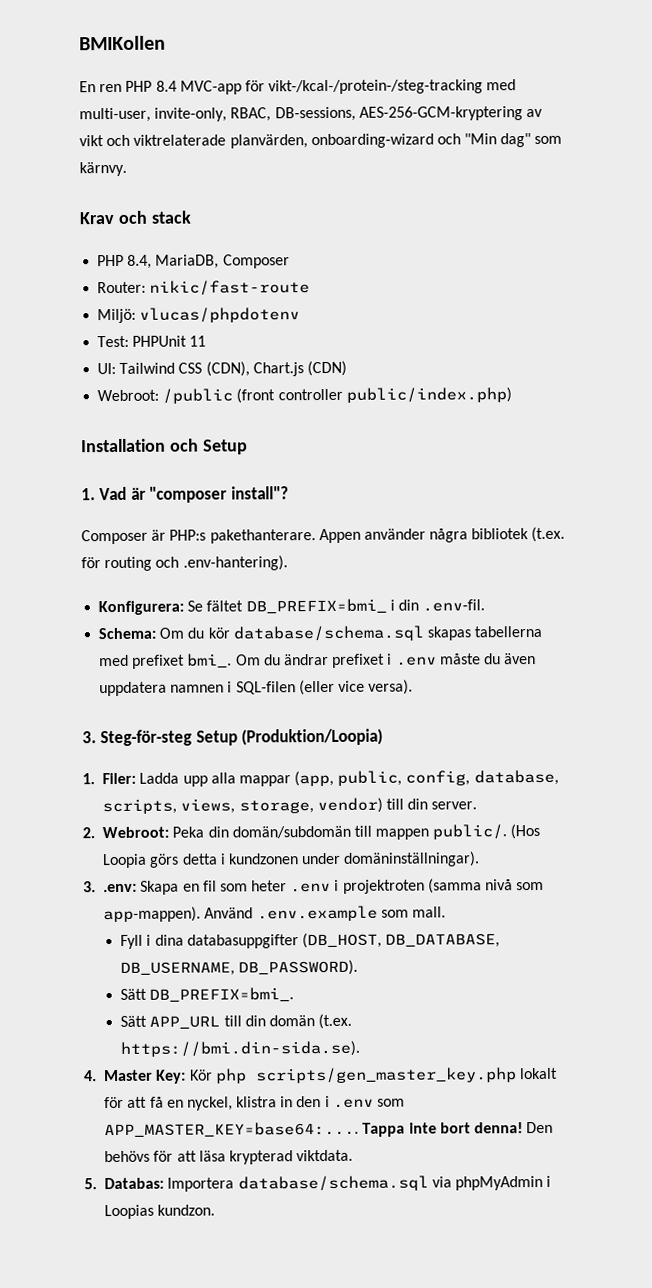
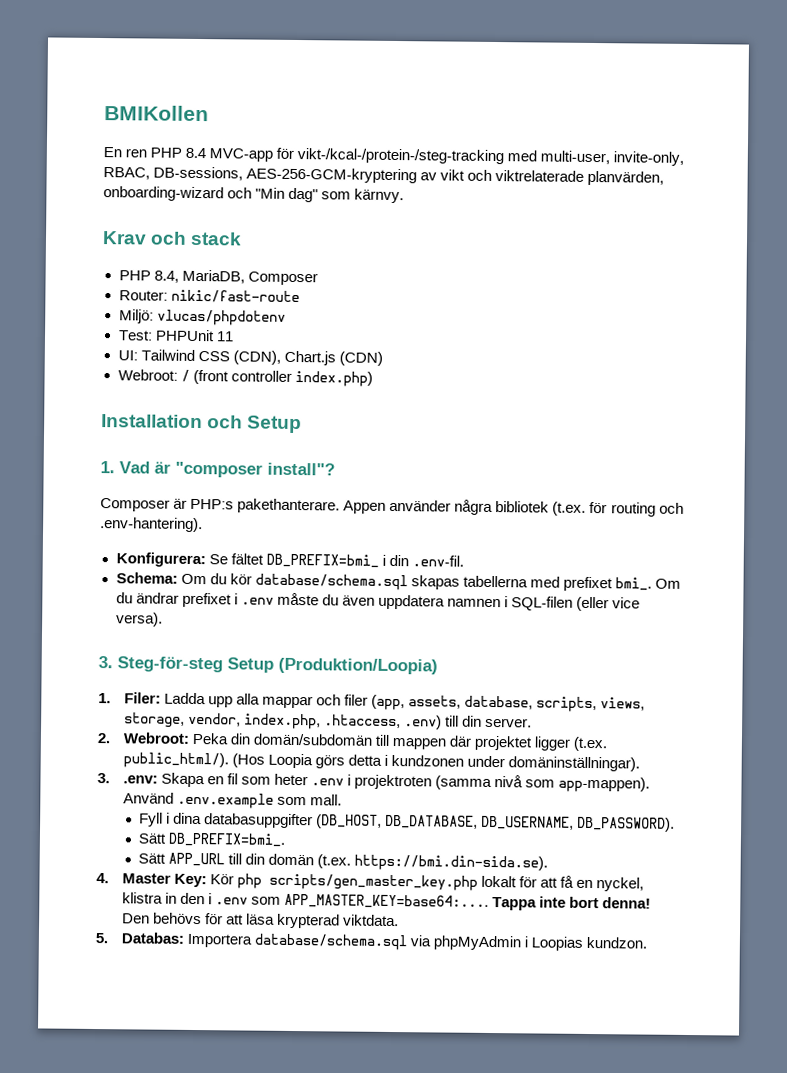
[162,388,234,404] /public -> [180,369,190,382] /
[345,387,512,403] public/index.php) -> [294,370,373,387] index.php)
[294,769,559,787] [102,797,383,815] (app, public, config, database, scripts, views, storage, vendor) -> [315,694,646,713] [123,712,442,730] och filer (app, assets, database, scripts, views, storage, vendor, index.php, .htaccess, .env)
[432,824,508,840] public/. -> [448,735,608,752] [122,752,229,769] där projektet ligger (t.ex. public_html/).

